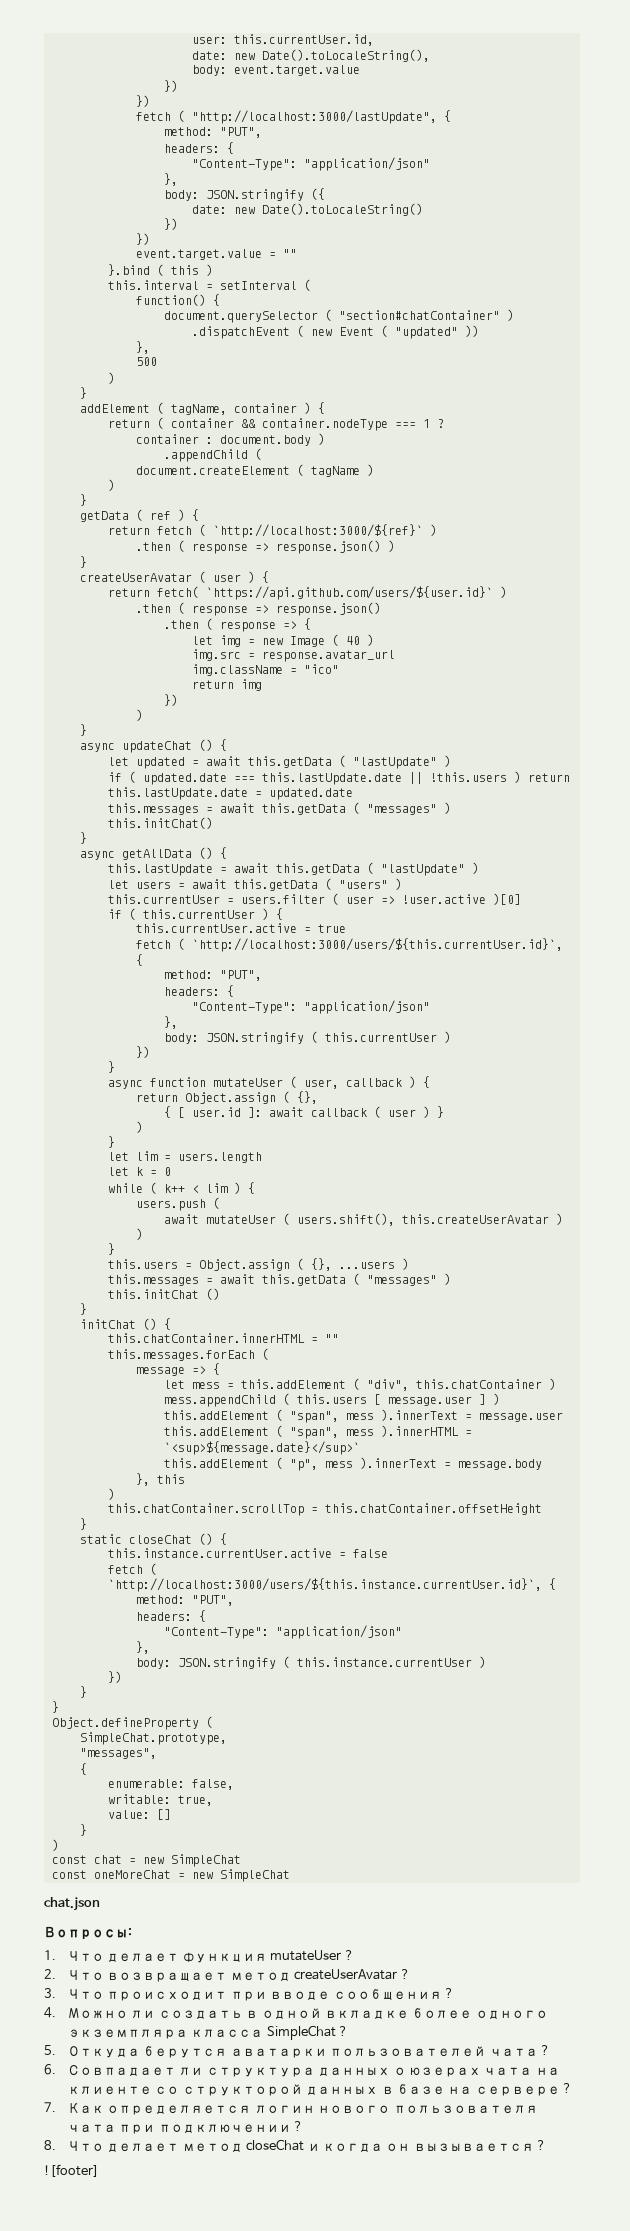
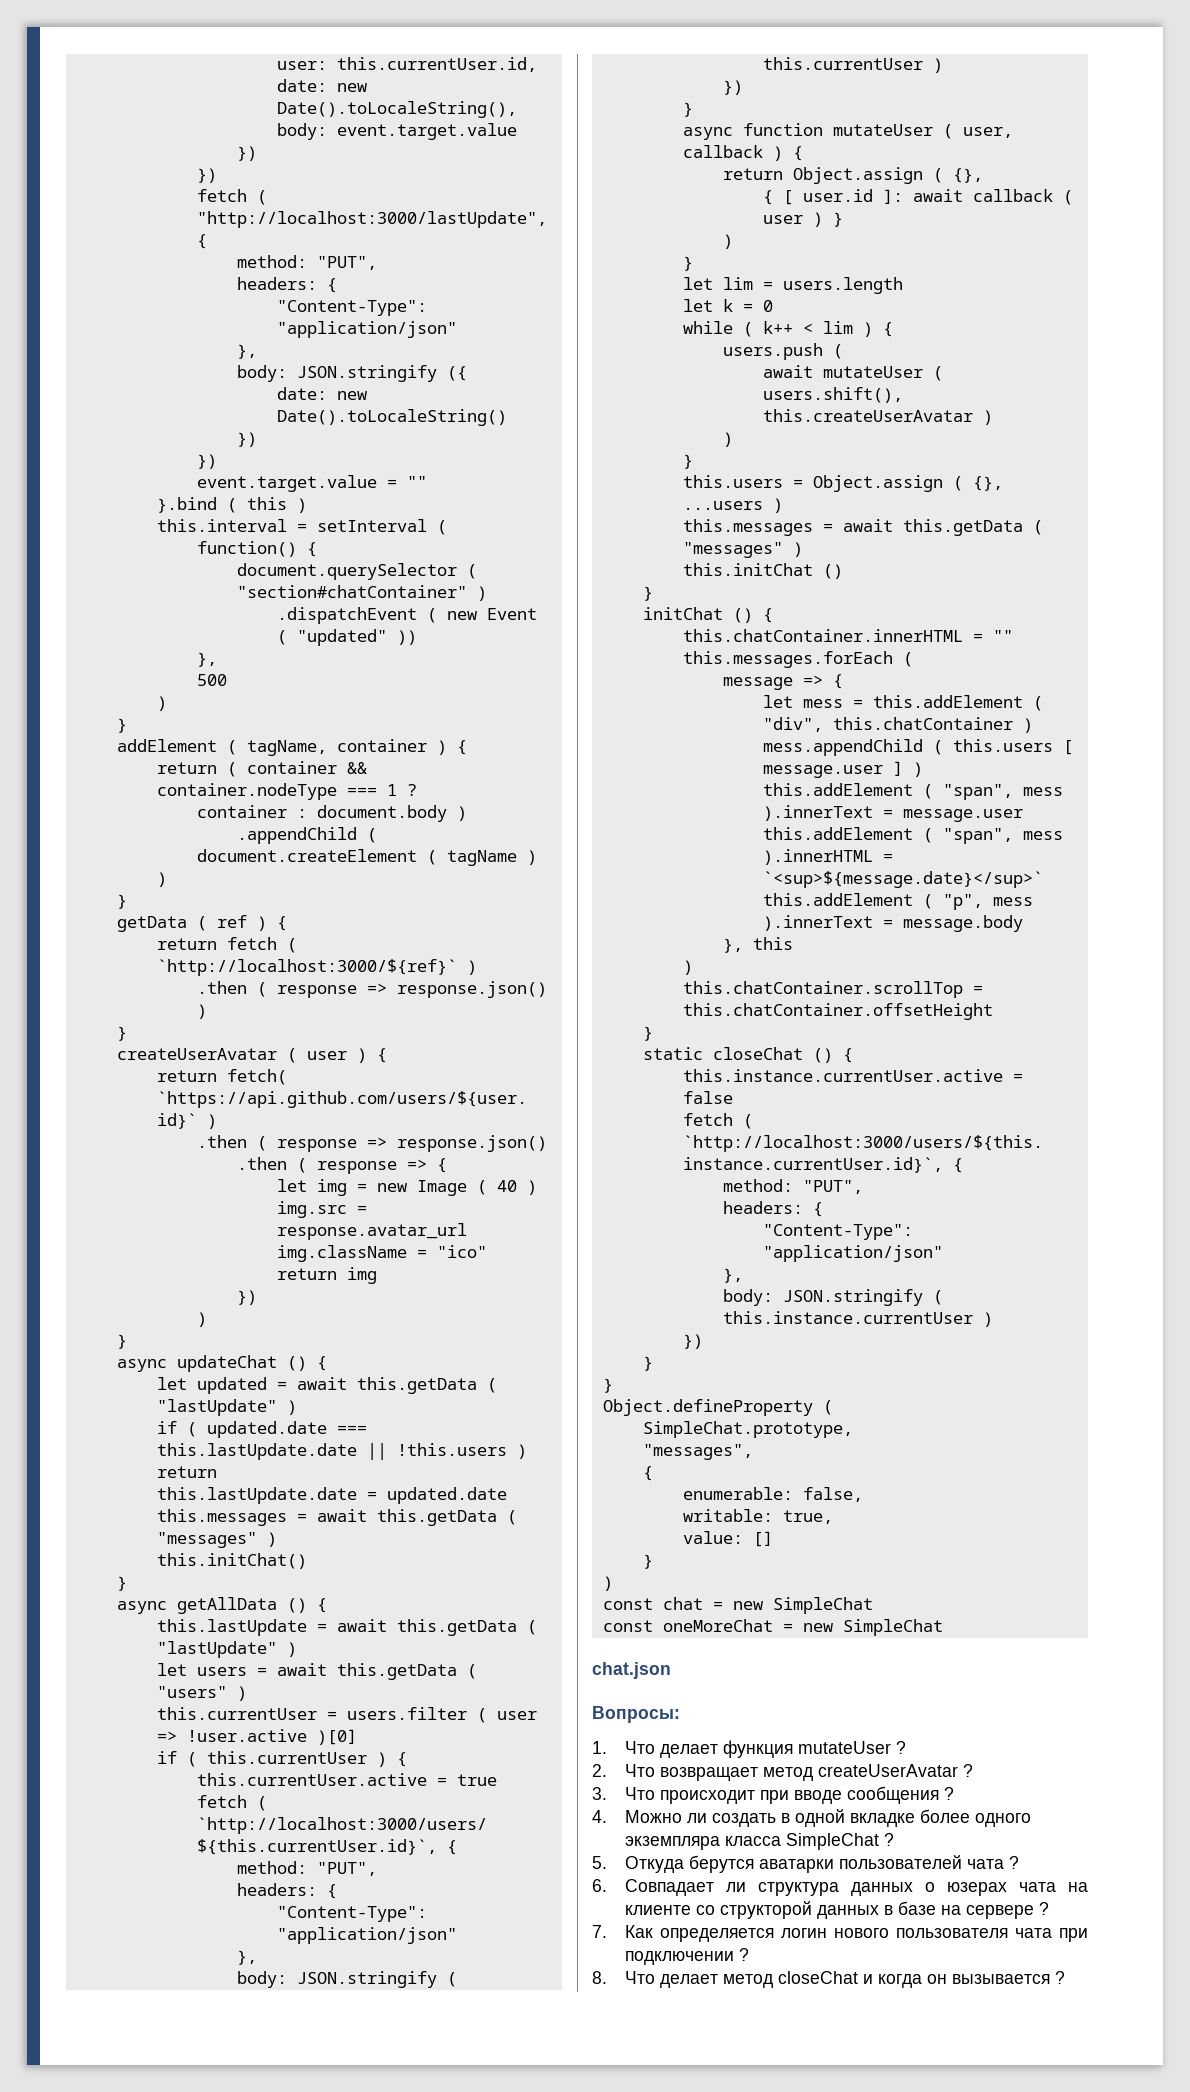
[44,2164,99,2177] // ![footer] -> (1066, 1977) none

